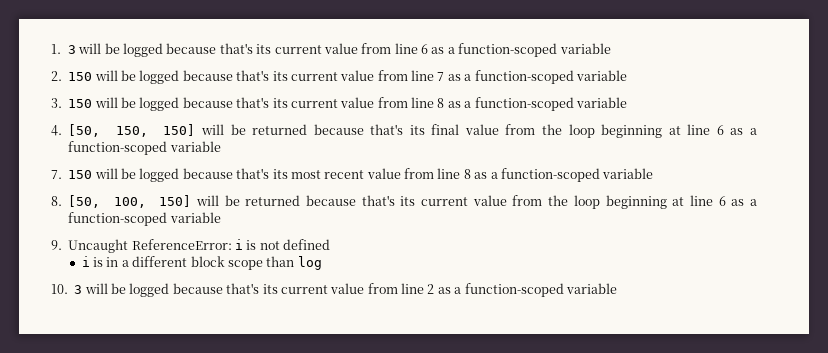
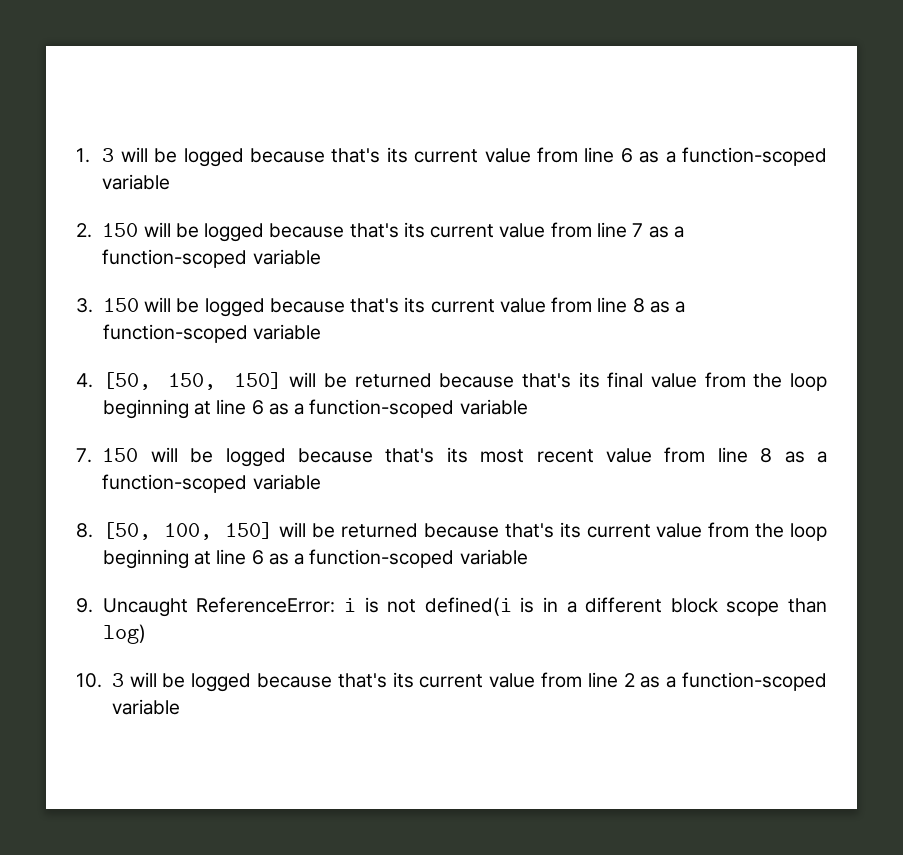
[283,239,331,250] [81,256,90,267] defined // i -> [424,597,512,616] defined(i
[297,256,322,270] log -> [102,624,146,644] log)

